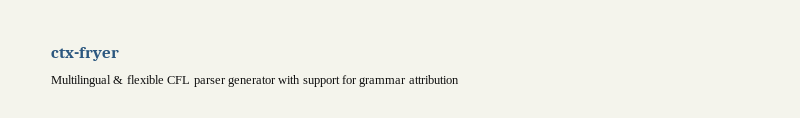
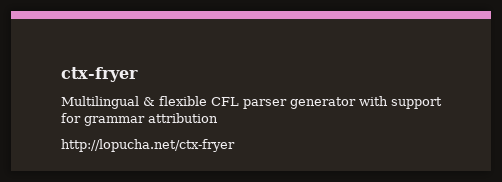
(459, 79) none -> [61,139,235,152] // http://lopucha.net/ctx-fryer

